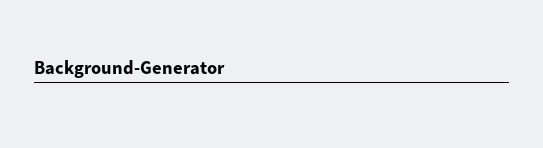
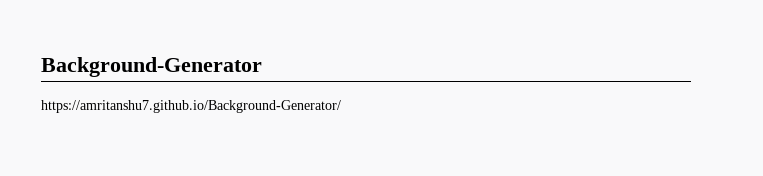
(225, 69) none -> [41,100,341,113] // https://amritanshu7.github.io/Background-Generator/

